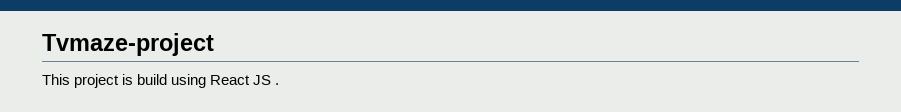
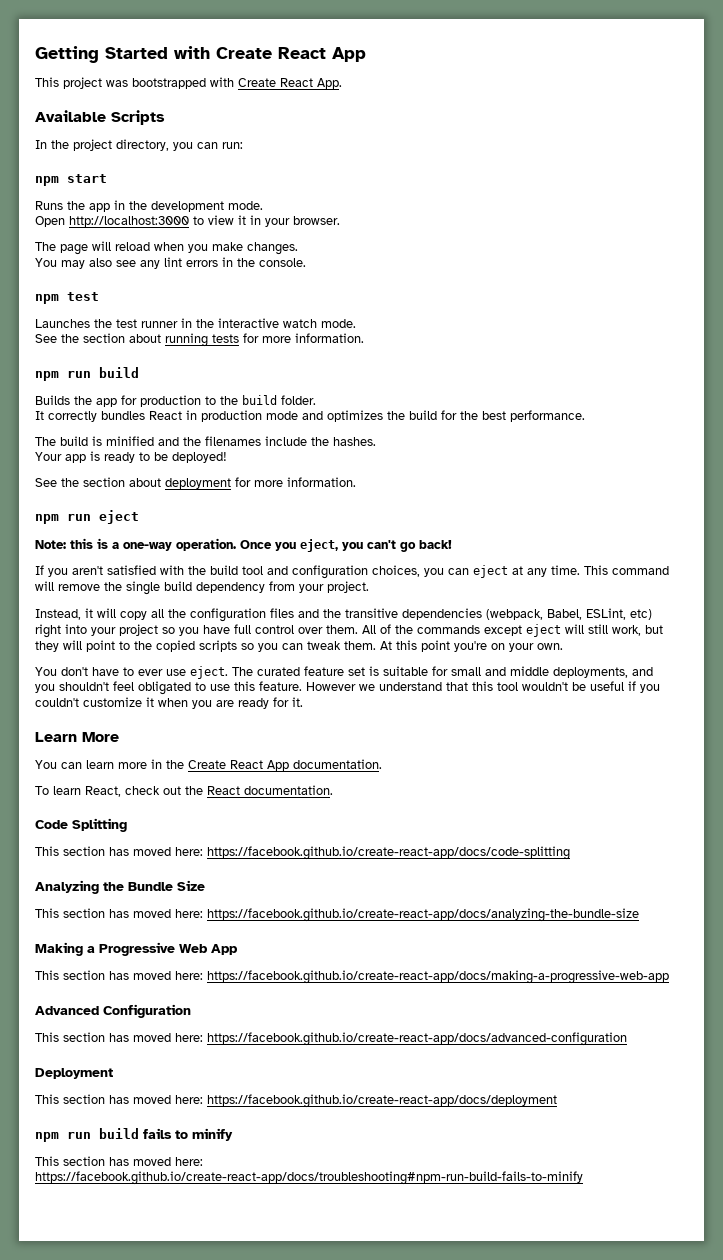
[42,33,214,56] [42,74,280,88] Tvmaze-project // This project is build using React JS . -> [35,46,366,63] [35,77,342,89] [35,110,165,125] [35,139,243,151] [35,174,107,186] [35,200,263,212] [35,215,340,227] [35,241,298,255] [35,257,306,269] [35,292,99,304] [35,318,356,328] [35,333,364,347] [35,367,139,381] [35,395,316,407] [35,410,585,422] [35,436,376,446] [35,451,227,463] [35,477,356,489] [35,510,139,524] [35,538,452,552] [35,565,669,579] [35,581,369,595] [35,608,652,622] [35,624,663,638] [35,640,563,652] [35,666,653,679] [35,681,660,695] [35,697,303,709] [35,732,119,742] [35,759,382,771] [35,785,333,797] [35,818,127,832] [35,846,570,860] [35,880,205,894] [35,908,639,922] [35,942,238,956] [35,970,669,984] [35,1004,191,1018] [35,1032,627,1046] [35,1068,113,1079] [35,1094,557,1108] [35,1128,233,1142] [35,1156,203,1166] [35,1171,583,1185] Getting Started with Create React App // This project was bootstrapped with Create React App. // Available Scripts // In the project directory, you can run: // npm start // Runs the app in the development mode. // Open http://localhost:3000 to view it in your browser. // The page will reload when you make changes. // You may also see any lint errors in the console. // npm test // Launches the test runner in the interactive watch mode. // See the section about running tests for more information. // npm run build // Builds the app for production to the build folder. // It correctly bundles React in production mode and optimizes the build for the best performance. // The build is minified and the filenames include the hashes. // Your app is ready to be deployed! // See the section about deployment for more information. // npm run eject // Note: this is a one-way operation. Once you eject, you can't go back! // If you aren't satisfied with the build tool and configuration choices, you can eject at any time. This command will remove the single build dependency from your project. // Instead, it will copy all the configuration files and the transitive dependencies (webpack, Babel, ESLint, etc) right into your project so you have full control over them. All of the commands except eject will still work, but they will point to the copied scripts so you can tweak them. At this point you're on your own. // You don't have to ever use eject. The curated feature set is suitable for small and middle deployments, and you shouldn't feel obligated to use this feature. However we understand that this tool wouldn't be useful if you couldn't customize it when you are ready for it. // Learn More // You can learn more in the Create React App documentation. // To learn React, check out the React documentation. // Code Splitting // This section has moved here: https://facebook.github.io/create-react-app/docs/code-splitting // Analyzing the Bundle Size // This section has moved here: https://facebook.github.io/create-react-app/docs/analyzing-the-bundle-size // Making a Progressive Web App // This section has moved here: https://facebook.github.io/create-react-app/docs/making-a-progressive-web-app // Advanced Configuration // This section has moved here: https://facebook.github.io/create-react-app/docs/advanced-configuration // Deployment // This section has moved here: https://facebook.github.io/create-react-app/docs/deployment // npm run build fails to minify // This section has moved here: https://facebook.github.io/create-react-app/docs/troubleshooting#npm-run-build-fails-to-minify

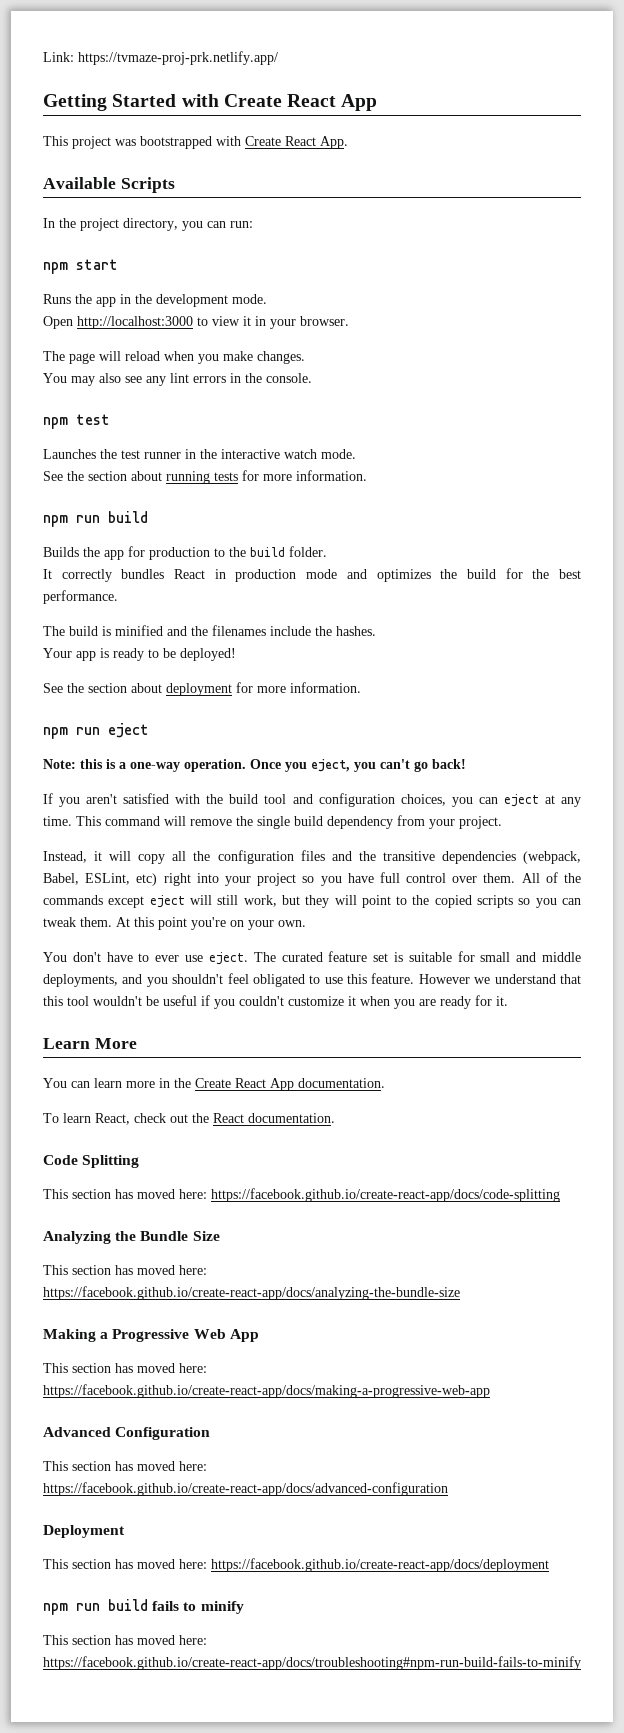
(35, 54) none -> [43,51,278,65] Link: https://tvmaze-proj-prk.netlify.app/ //

